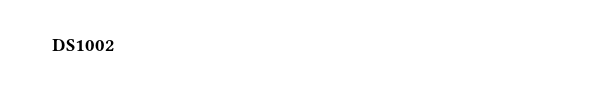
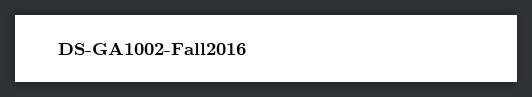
[52,38,115,51] DS1002 -> [58,42,246,55] DS-GA1002-Fall2016

